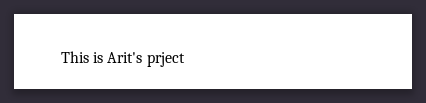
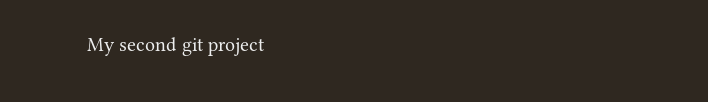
[61,51,185,67] This is Arit's prject -> [87,37,266,56] My second git project

